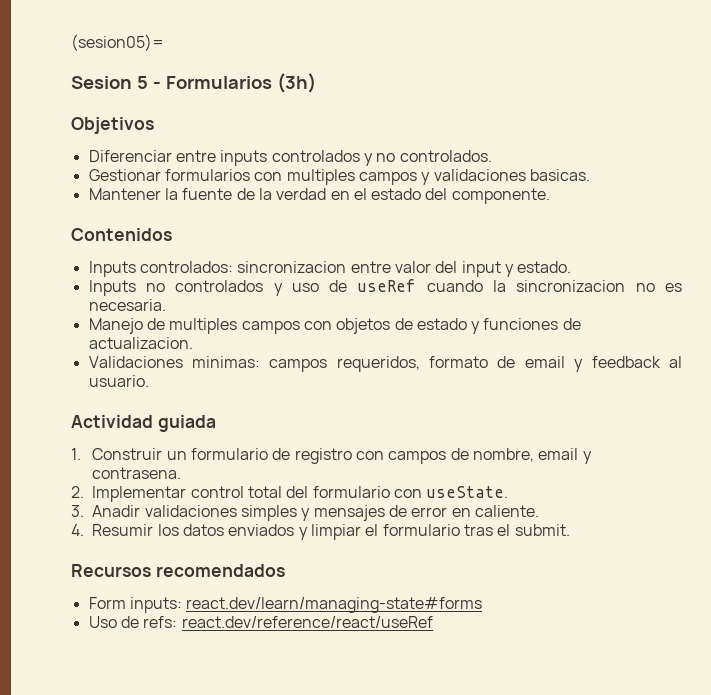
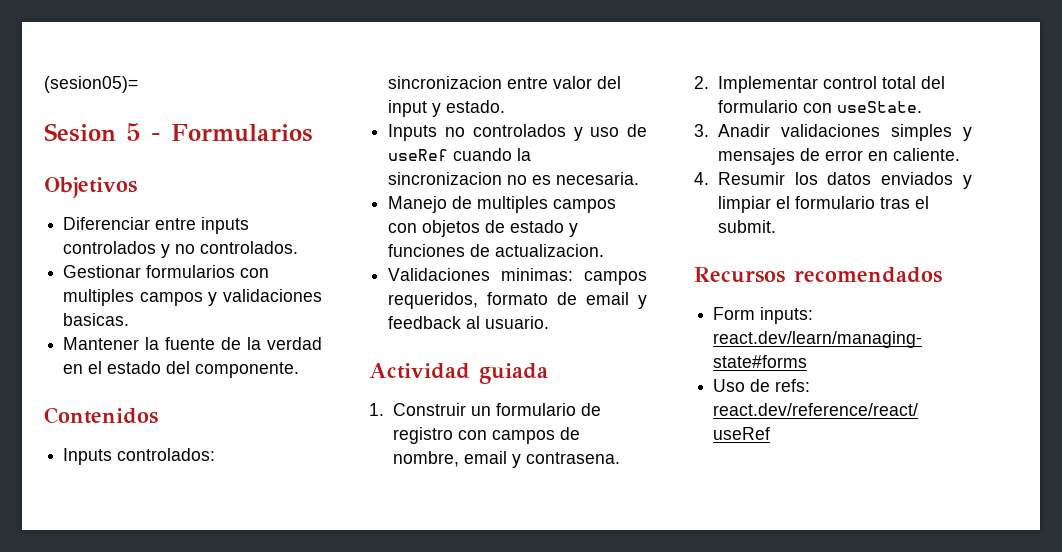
[276,73,316,93] (3h) -> (313, 133) none

